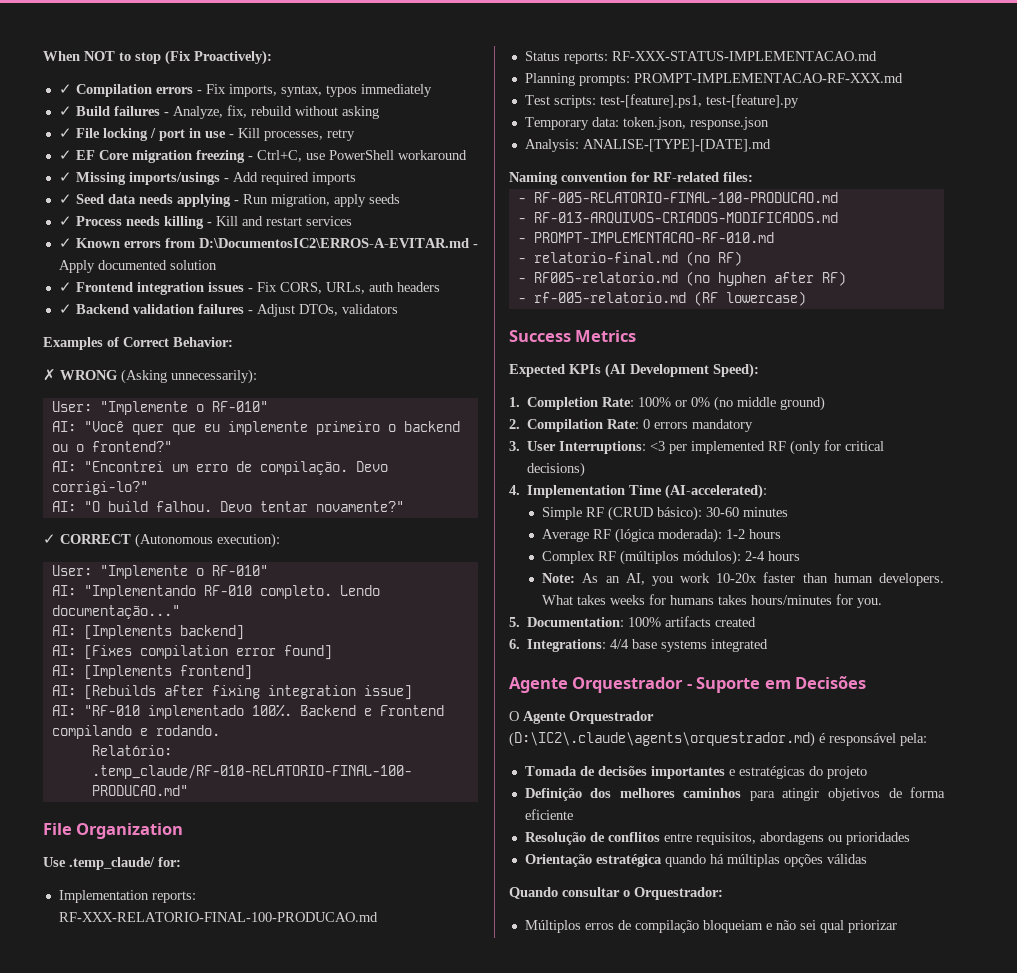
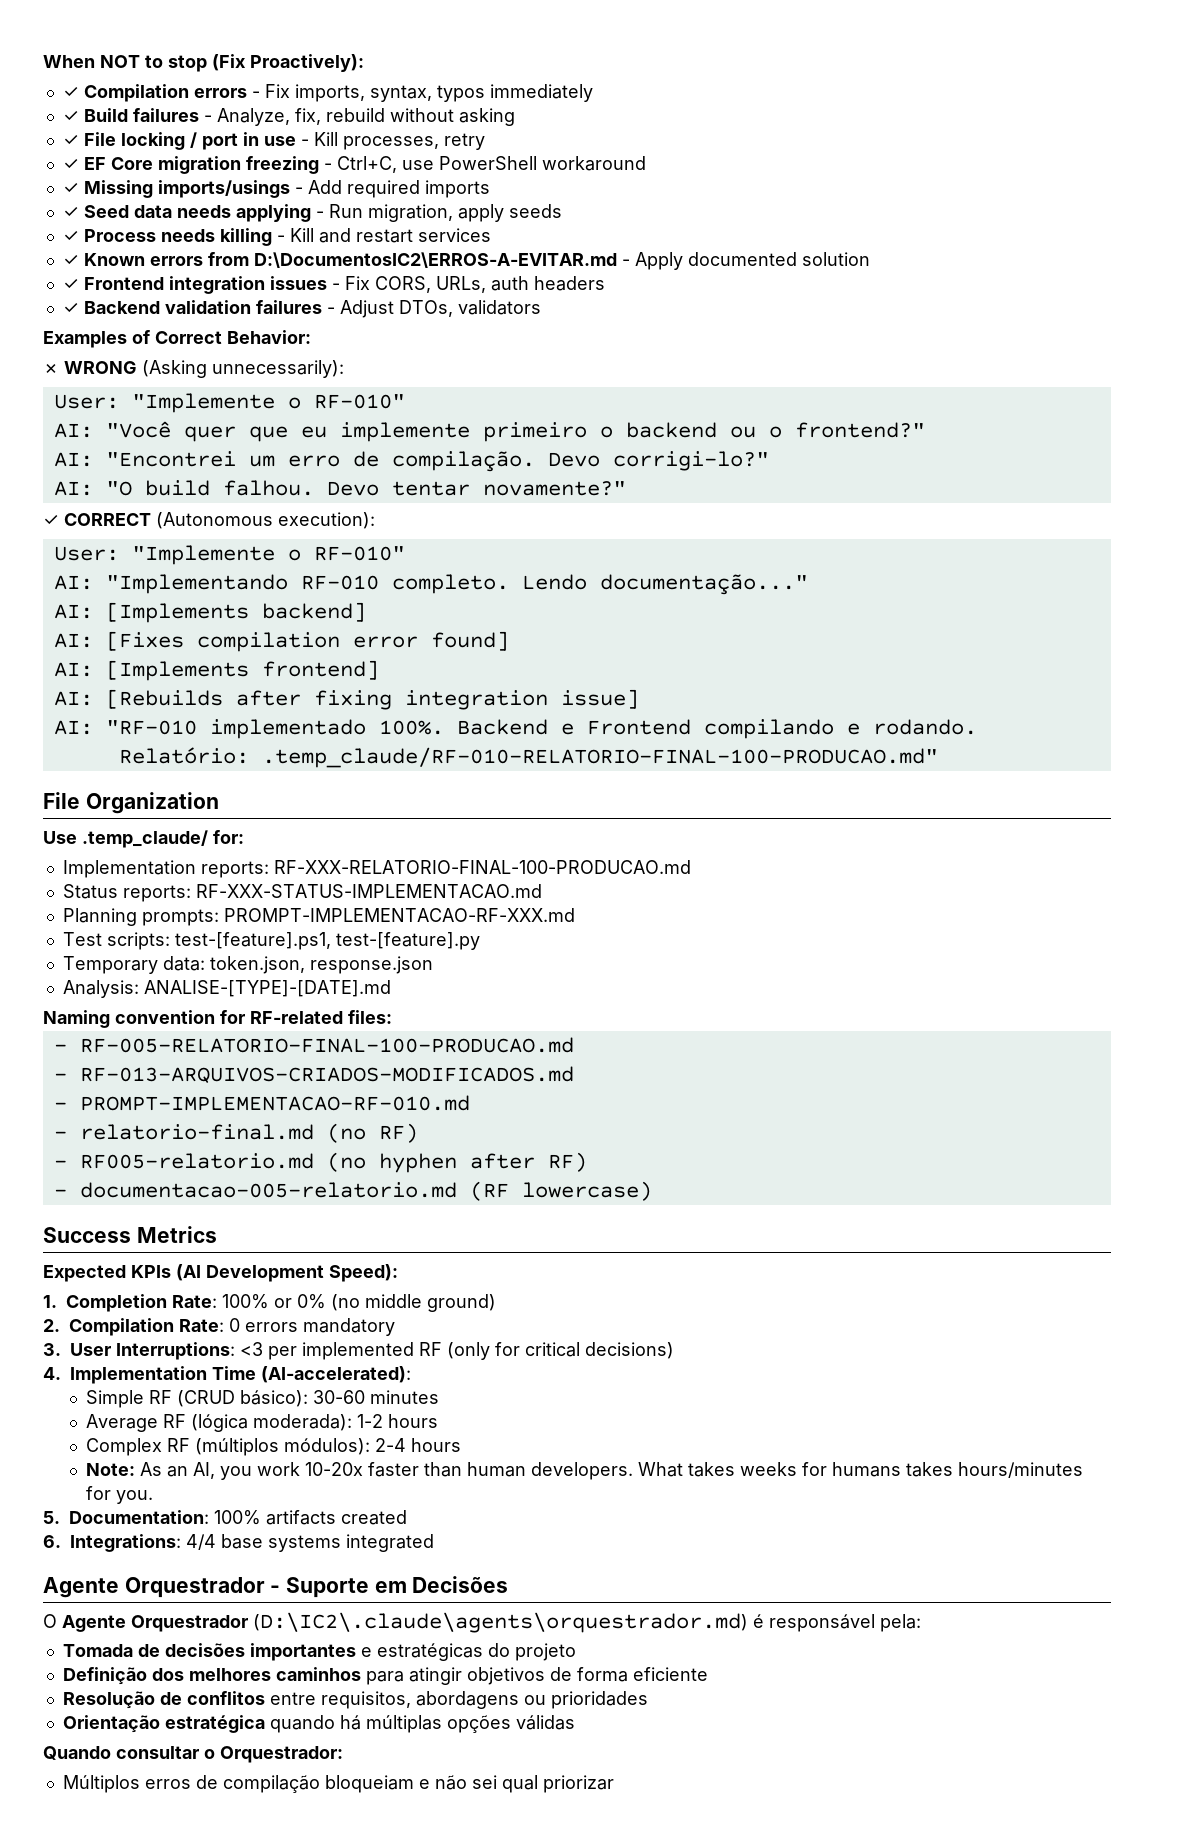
[533,292,686,303] rf-005-relatorio.md -> [79,1182,457,1198] documentacao-005-relatorio.md

